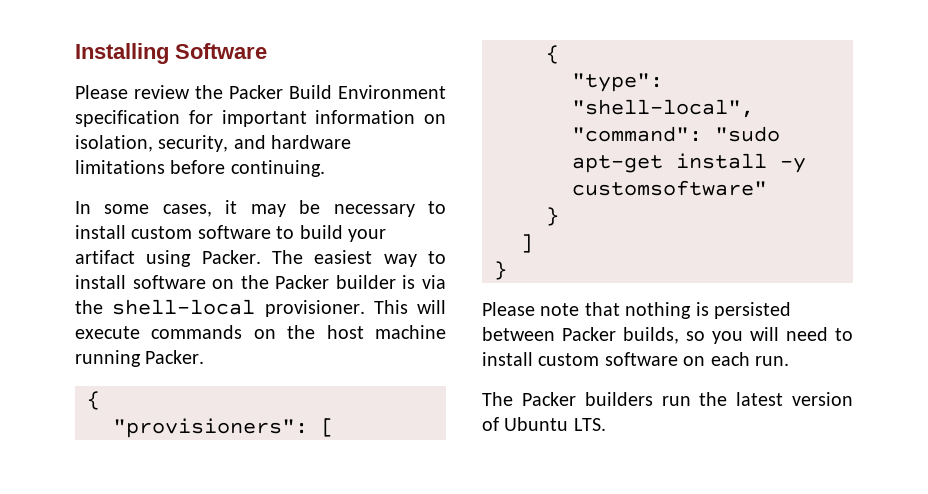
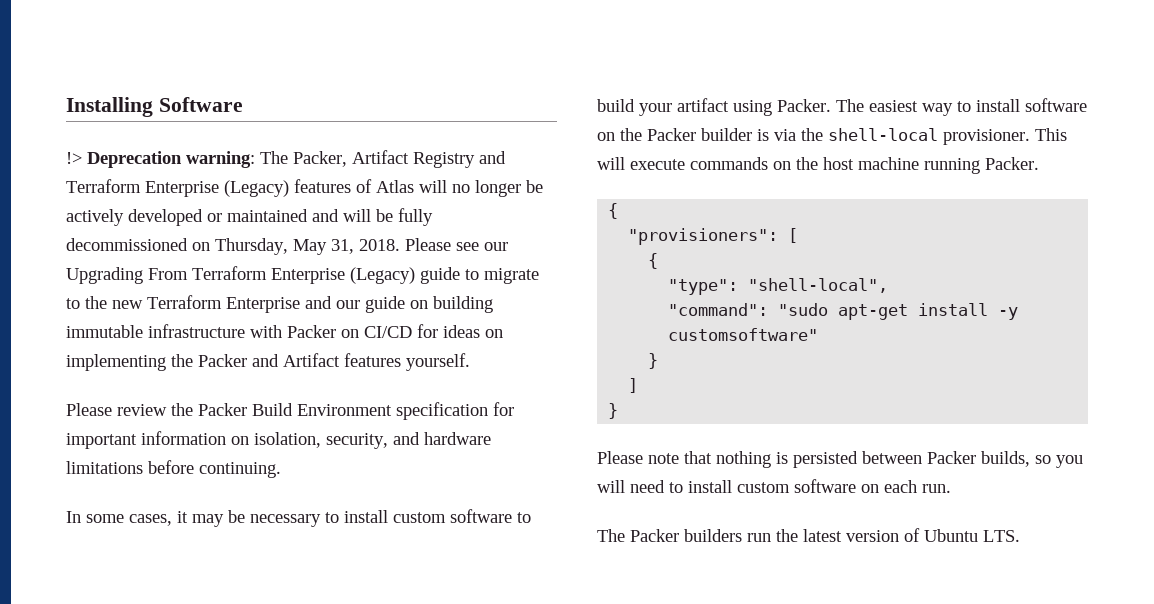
(267, 51) none -> [66,150,506,168] [66,179,543,197] [66,208,433,226] [66,238,508,255] [66,266,539,284] [66,295,493,313] [66,324,503,338] [66,353,470,371] // !> Deprecation warning: The Packer, Artifact Registry and Terraform Enterprise (Legacy) features of Atlas will no longer be actively developed or maintained and will be fully decommissioned on Thursday, May 31, 2018. Please see our Upgrading From Terraform Enterprise (Legacy) guide to migrate to the new Terraform Enterprise and our guide on building immutable infrastructure with Packer on CI/CD for ideas on implementing the Packer and Artifact features yourself.

